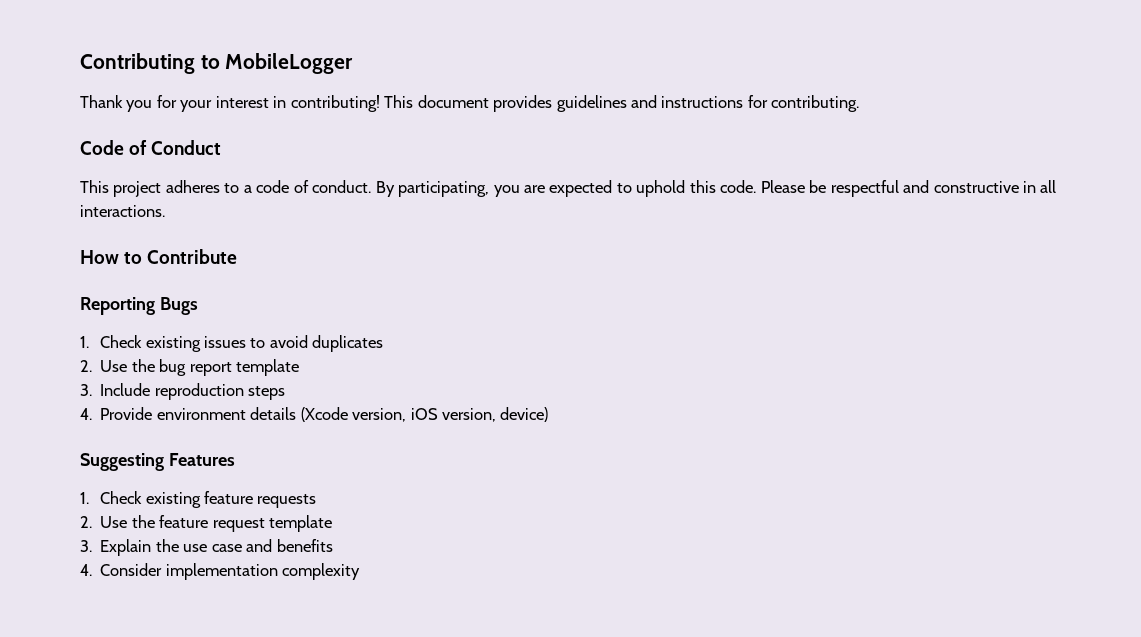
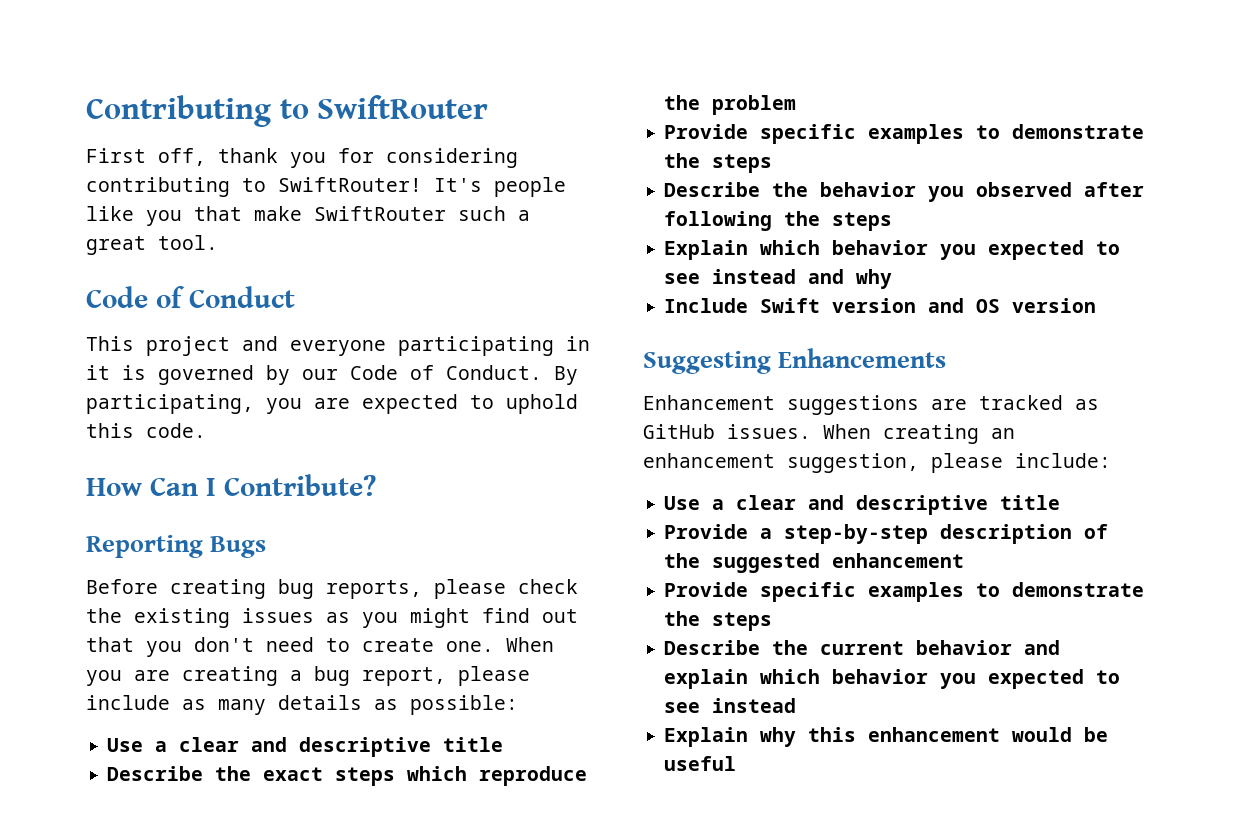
[225,53,354,74] [80,95,860,112] MobileLogger // Thank you for your interest in contributing! This document provides guidelines and instructions for contributing. -> [317,95,489,119] [86,148,518,168] [86,177,566,197] [86,206,530,226] [86,235,218,255] SwiftRouter // First off, thank you for considering contributing to SwiftRouter! It's people like you that make SwiftRouter such a great tool.
[165,180,372,193] adheres to a code of conduct. -> [242,336,590,356] [86,365,542,385] and everyone participating in it is governed by our Code of Conduct.
[760,180,1057,197] [80,205,165,217] [80,249,238,264] [80,297,198,315] [80,335,384,352] [80,359,300,376] [80,383,286,400] [80,407,549,422] [80,453,235,471] [80,491,317,508] [80,515,333,532] [80,539,333,556] [80,563,361,580] Please be respectful and constructive in all interactions. // How to Contribute // Reporting Bugs // 1. Check existing issues to avoid duplicates // 2. Use the bug report template // 3. Include reproduction steps // 4. Provide environment details (Xcode version, iOS version, device) // Suggesting Features // 1. Check existing feature requests // 2. Use the feature request template // 3. Explain the use case and benefits // 4. Consider implementation complexity -> [86,474,376,496] [86,535,266,558] [86,579,578,599] [86,608,578,628] [86,637,554,657] [86,666,530,686] [86,695,518,715] [107,737,504,757] [107,766,588,786] [664,95,797,115] [664,124,1145,144] [664,153,773,173] [664,182,1145,202] [664,211,893,231] [664,240,1121,260] [664,269,893,289] [664,298,1097,313] [643,348,946,374] [643,395,1099,415] [643,424,1015,444] [643,453,1111,473] [664,495,1061,515] [664,524,1109,544] [664,553,965,573] [664,582,1145,602] [664,611,773,631] [664,640,1061,655] [664,669,1121,689] [664,698,797,713] [664,727,1109,747] [664,756,737,771] // How Can I Contribute? // Reporting Bugs // Before creating bug reports, please check the existing issues as you might find out that you don't need to create one. When you are creating a bug report, please include as many details as possible: // Use a clear and descriptive title // Describe the exact steps which reproduce the problem // Provide specific examples to demonstrate the steps // Describe the behavior you observed after following the steps // Explain which behavior you expected to see instead and why // Include Swift version and OS version // Suggesting Enhancements // Enhancement suggestions are tracked as GitHub issues. When creating an enhancement suggestion, please include: // Use a clear and descriptive title // Provide a step-by-step description of the suggested enhancement // Provide specific examples to demonstrate the steps // Describe the current behavior and explain which behavior you expected to see instead // Explain why this enhancement would be useful

